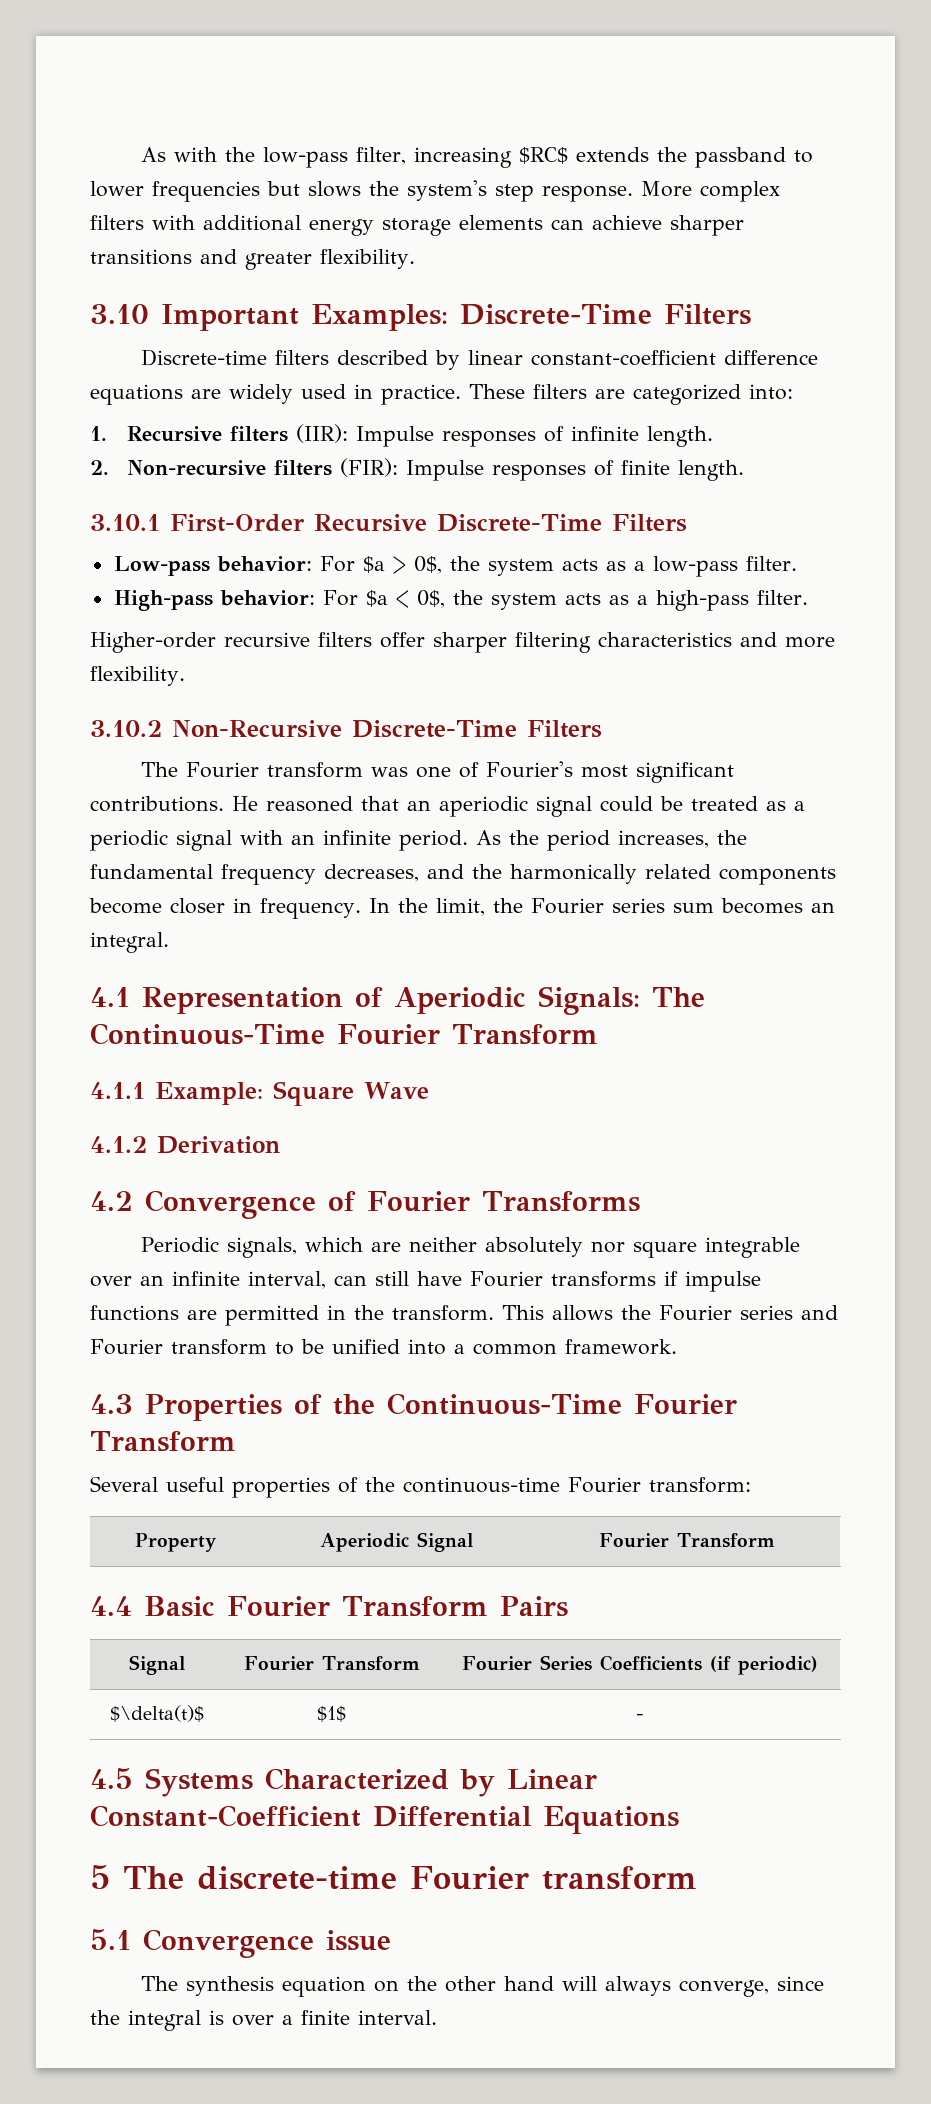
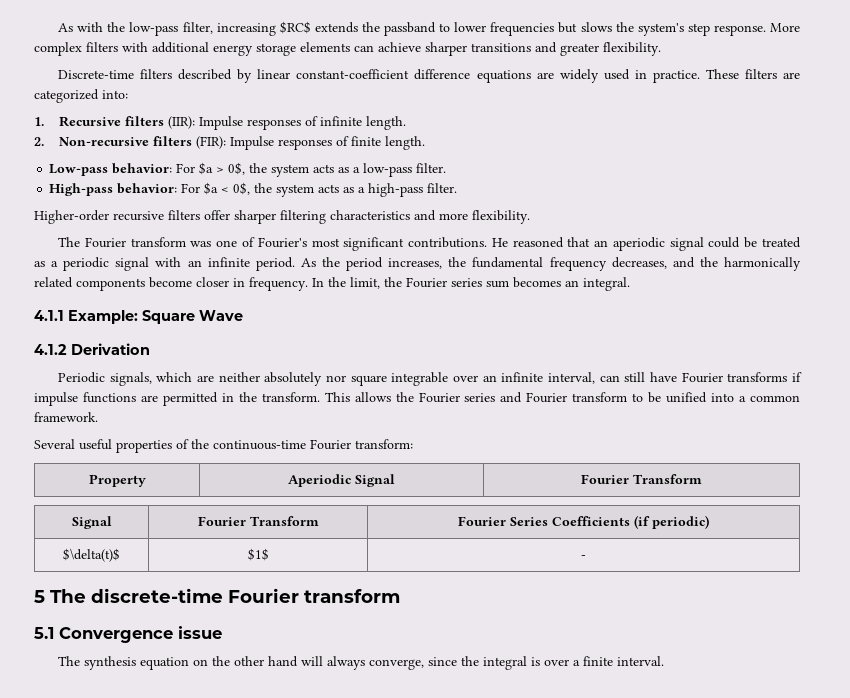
[90,304,751,331] // 3.10 Important Examples: Discrete-Time Filters -> (661, 49) none
[90,514,687,532] // 3.10.1 First-Order Recursive Discrete-Time Filters -> (426, 143) none
[90,720,602,738] // 3.10.2 Non-Recursive Discrete-Time Filters -> (530, 217) none
[90,986,705,1015] [90,1023,598,1045] // 4.1 Representation of Aperiodic Signals: The Continuous-Time Fourier Transform -> (630, 284) none
[90,1190,640,1219] // 4.2 Convergence of Fourier Transforms -> (150, 349) none
[90,1393,737,1421] [90,1431,236,1452] // 4.3 Properties of the Continuous-Time Fourier Transform -> (98, 417) none
[90,1596,568,1617] // 4.4 Basic Fourier Transform Pairs -> (702, 479) none
[90,1768,597,1797] [90,1805,679,1834] // 4.5 Systems Characterized by Linear Constant-Coefficient Differential Equations -> (586, 557) none

